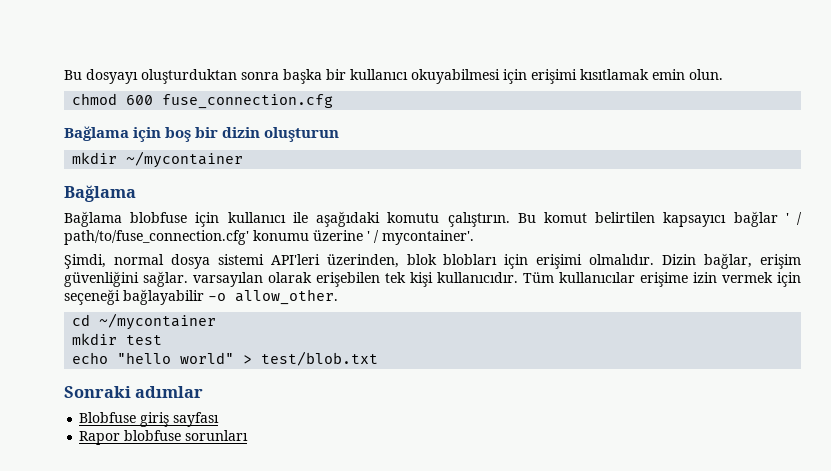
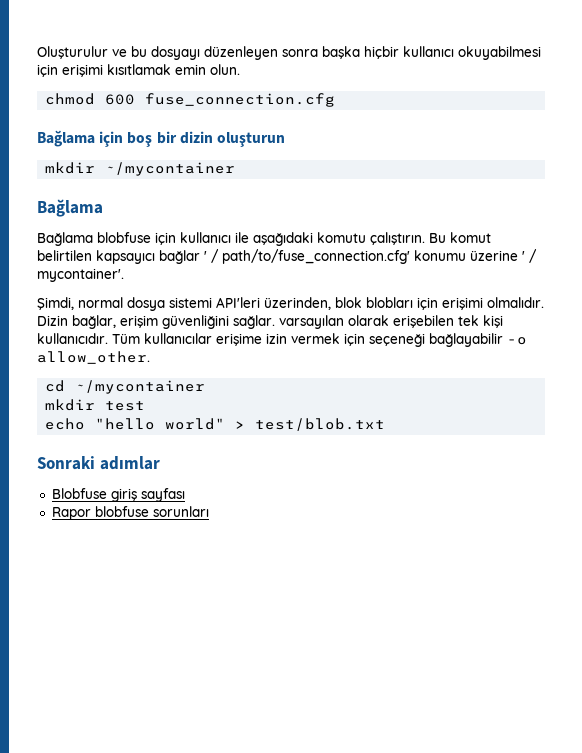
[64,69,237,84] Bu dosyayı oluşturduktan -> [37,46,278,60] Oluşturulur ve bu dosyayı düzenleyen
[326,69,346,80] bir -> [364,46,399,59] hiçbir

